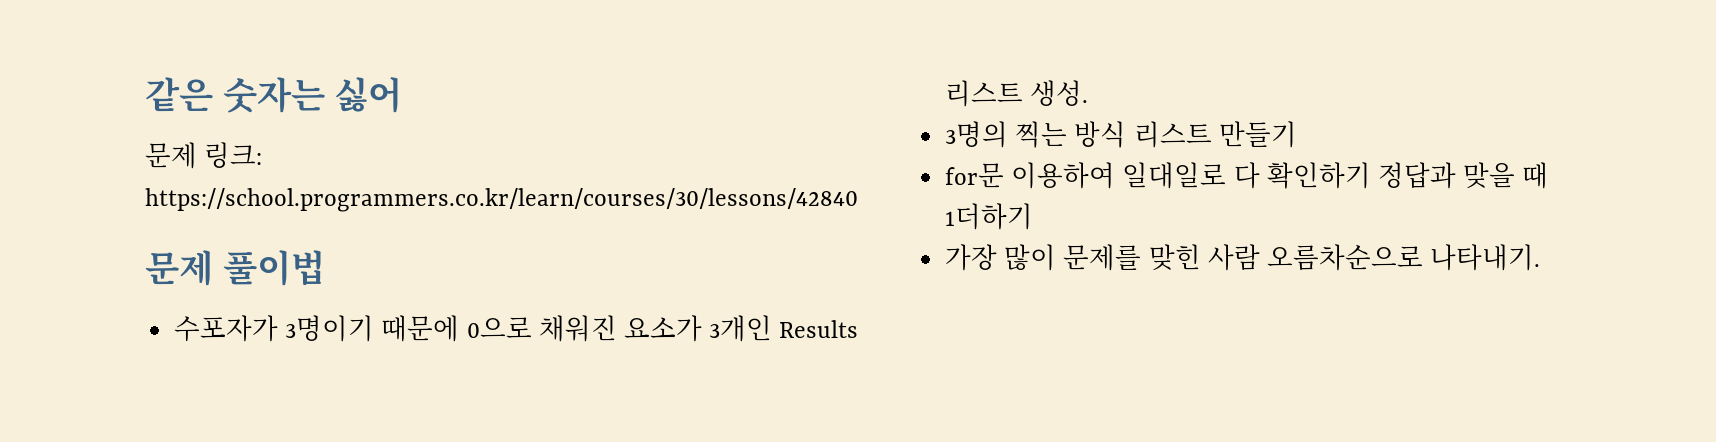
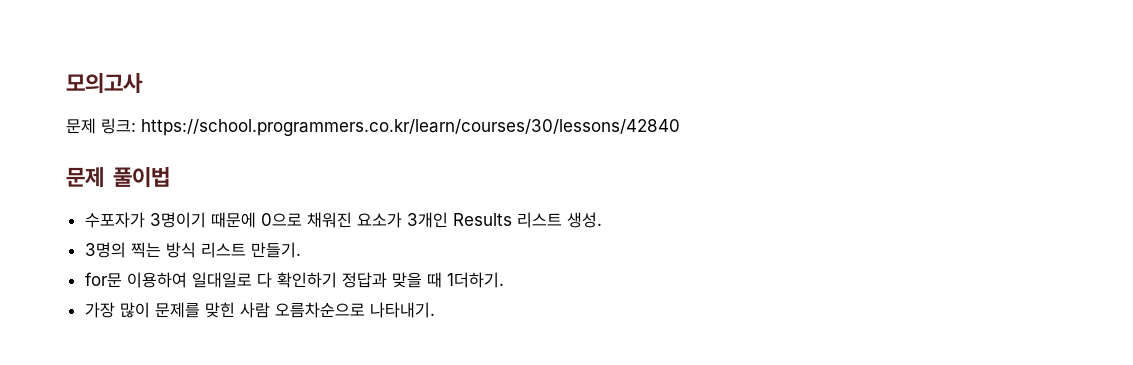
[145,77,403,113] 같은 숫자는 싫어 -> [66,73,143,94] 모의고사
[1218,121,1297,148] 만들기 -> [250,242,301,258] 만들기.
[945,203,1034,230] 1더하기 -> [446,272,504,288] 1더하기.

